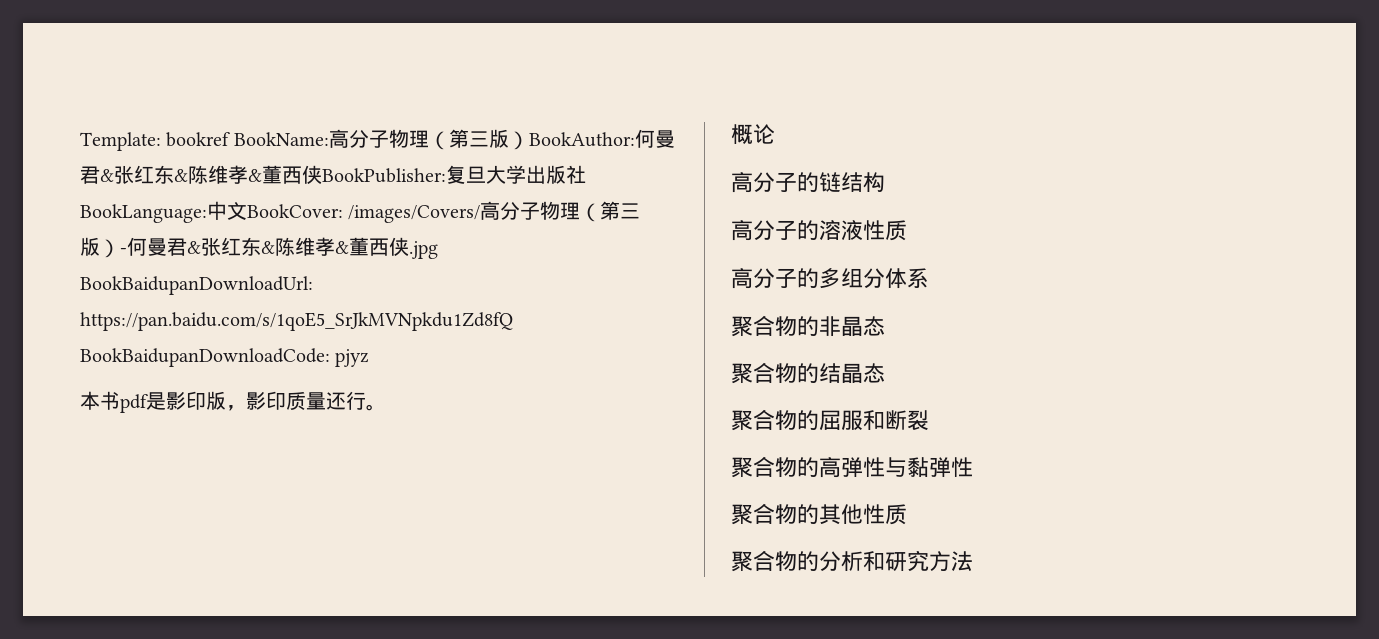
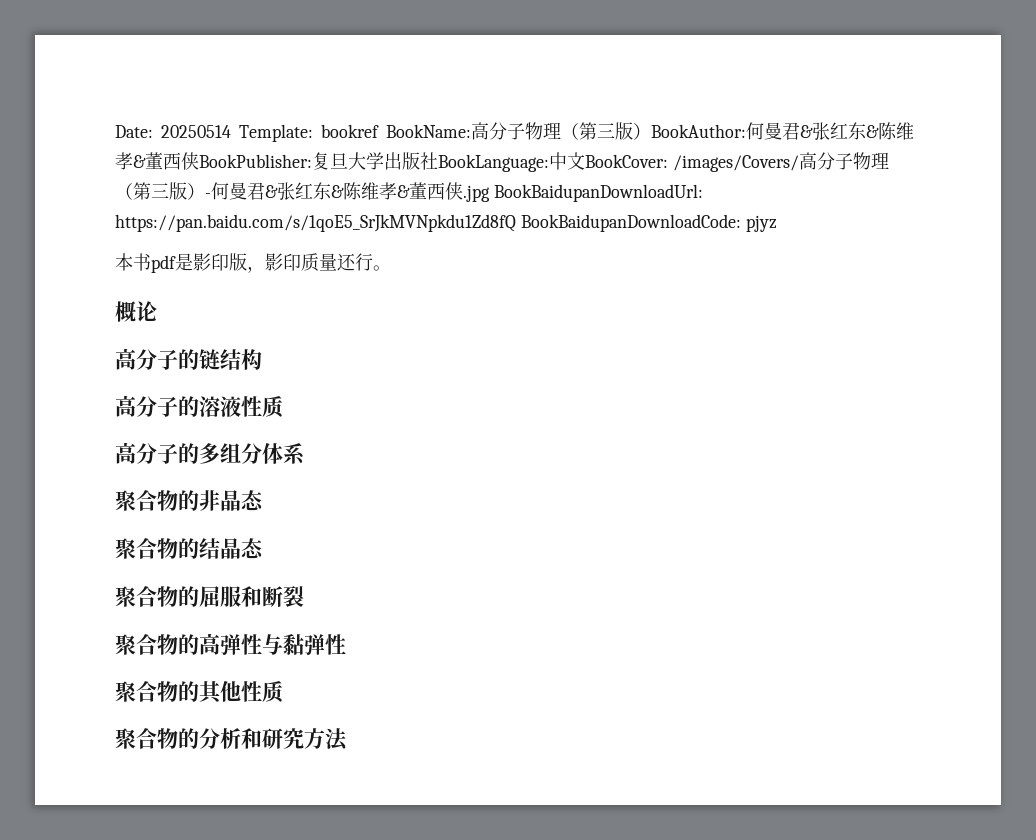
(80, 141) none -> [115,125,231,138] Date: 20250514

